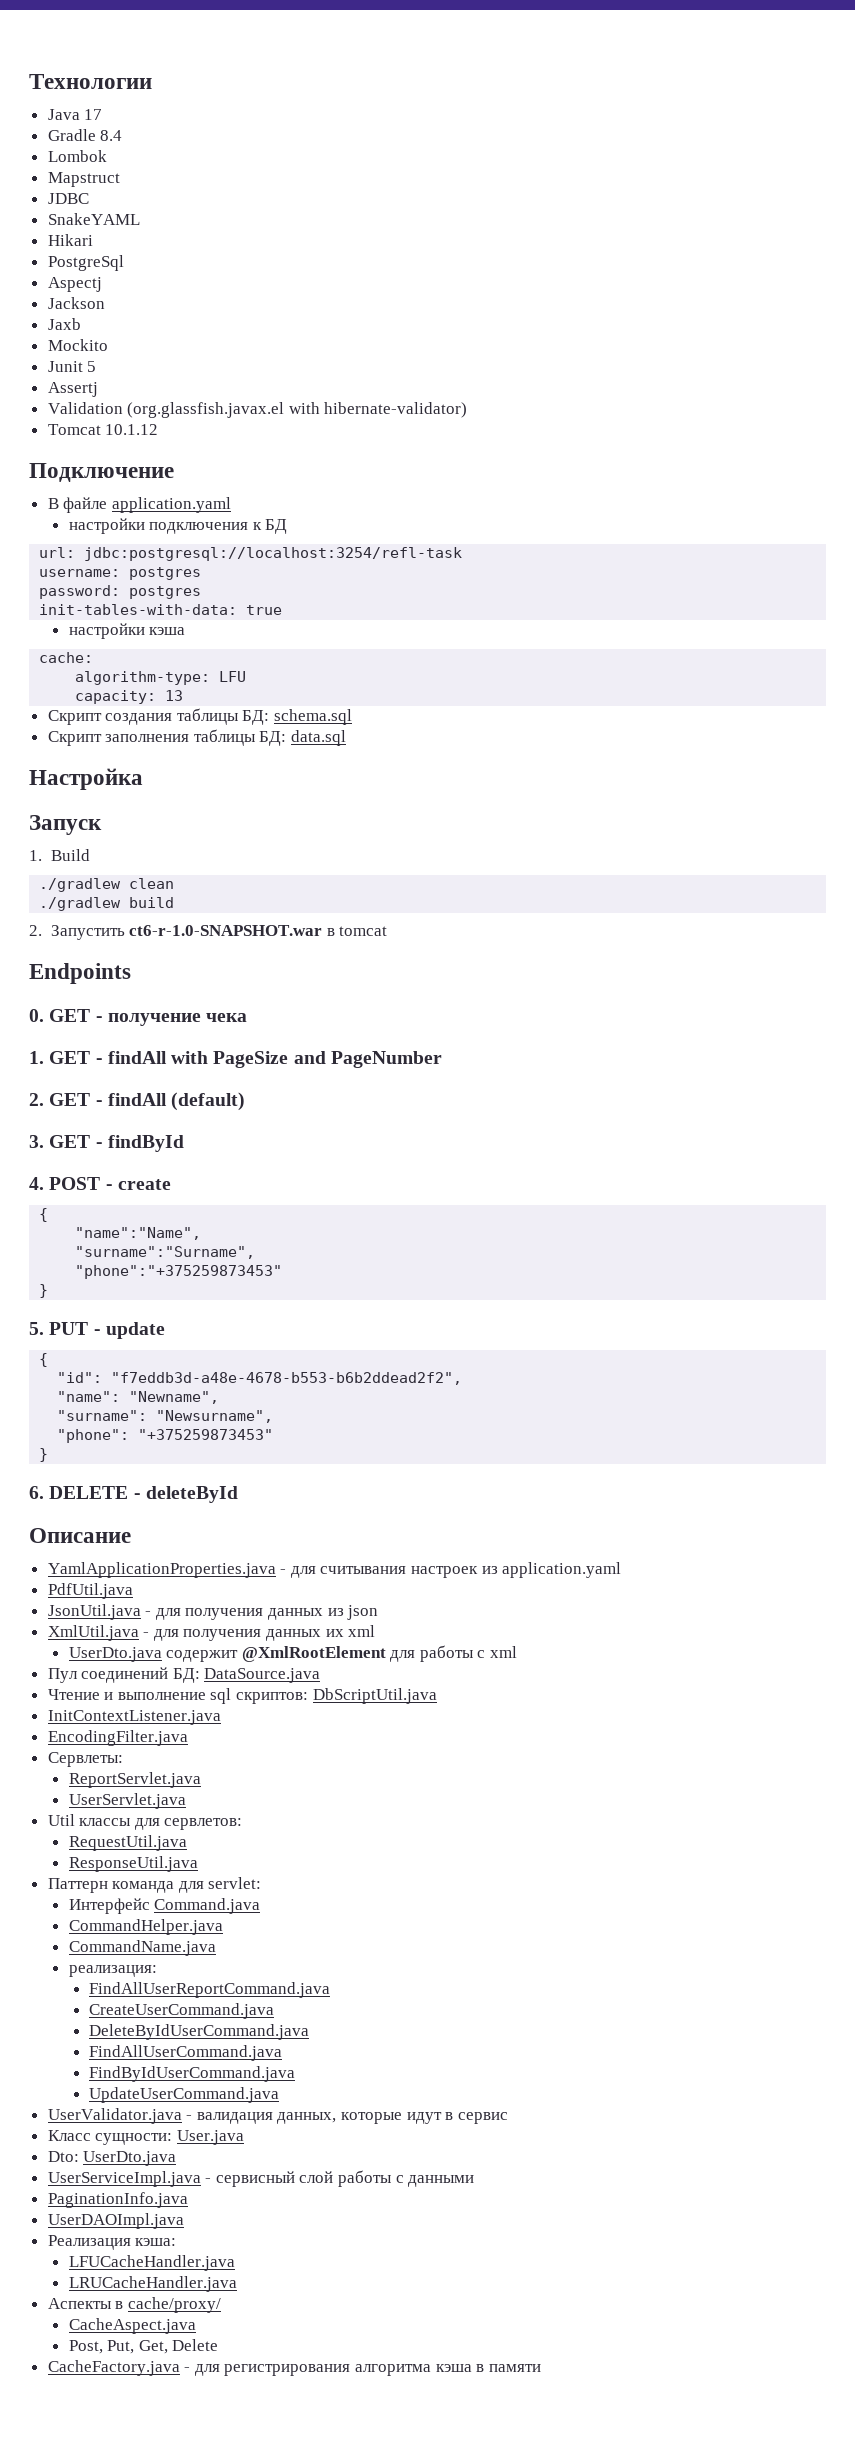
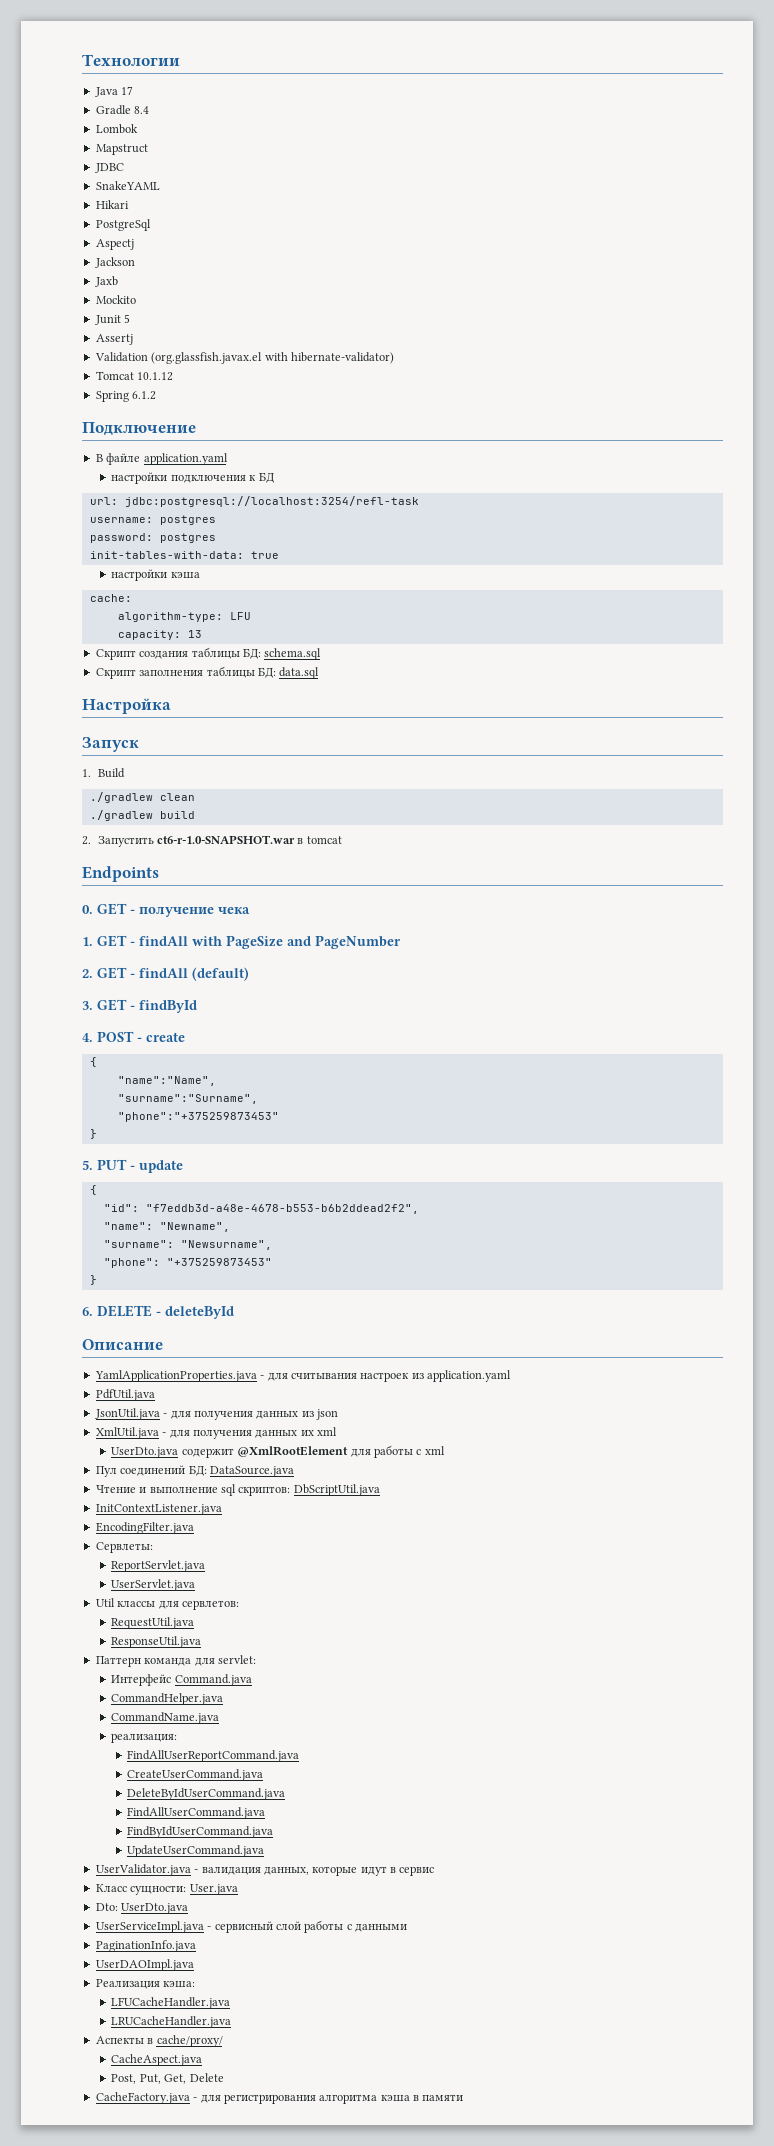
(159, 429) none -> [95,391,157,402] // Spring 6.1.2

